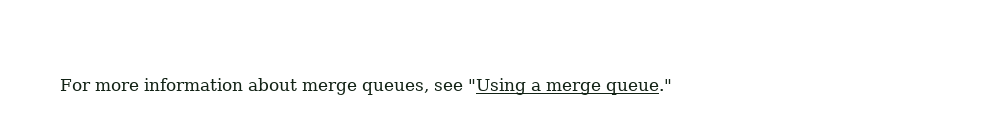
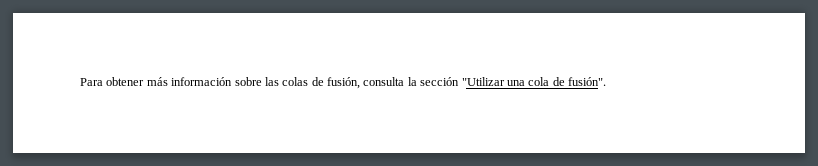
[60,78,672,95] For more information about merge queues, see "Using a merge queue." -> [80,77,606,89] Para obtener más información sobre las colas de fusión, consulta la sección "Utilizar una cola de fusión".

